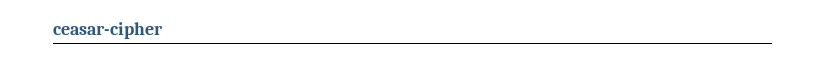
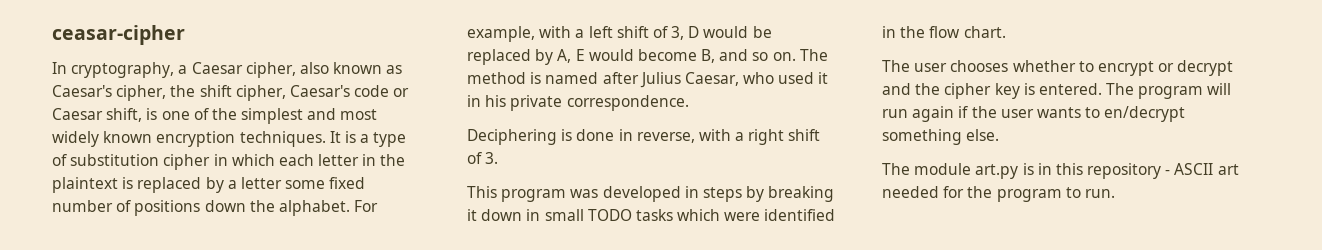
(163, 30) none -> [52,62,403,78] [52,85,410,101] [52,108,378,124] [52,131,407,147] [52,154,406,170] [52,177,366,193] [52,200,379,216] [467,26,772,42] [467,49,828,65] [467,72,829,88] [467,95,689,111] [467,129,821,145] [467,152,499,164] [467,186,835,202] [467,209,836,221] [882,26,1006,38] [882,60,1234,76] [882,83,1232,99] [882,106,1186,122] [882,129,1000,145] [882,163,1239,179] [882,186,1115,202] // In cryptography, a Caesar cipher, also known as Caesar's cipher, the shift cipher, Caesar's code or Caesar shift, is one of the simplest and most widely known encryption techniques. It is a type of substitution cipher in which each letter in the plaintext is replaced by a letter some fixed number of positions down the alphabet. For example, with a left shift of 3, D would be replaced by A, E would become B, and so on. The method is named after Julius Caesar, who used it in his private correspondence. // Deciphering is done in reverse, with a right shift of 3. // This program was developed in steps by breaking it down in small TODO tasks which were identified in the flow chart. // The user chooses whether to encrypt or decrypt and the cipher key is entered. The program will run again if the user wants to en/decrypt something else. // The module art.py is in this repository - ASCII art needed for the program to run.

